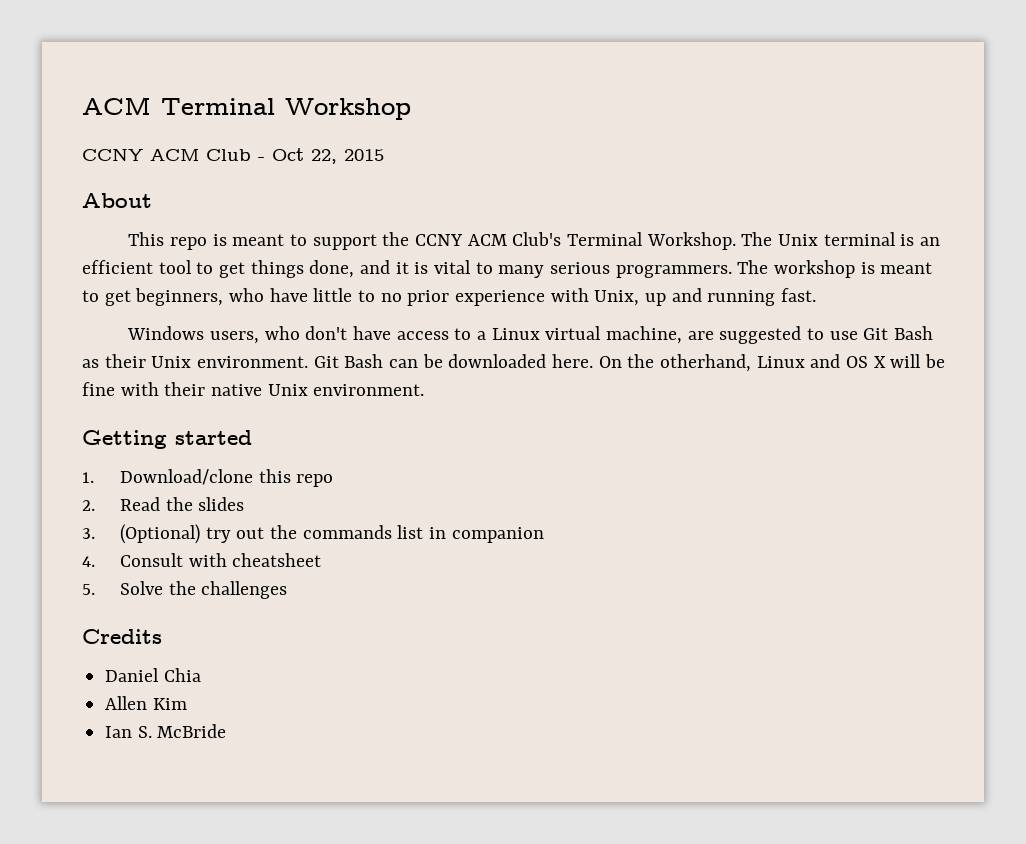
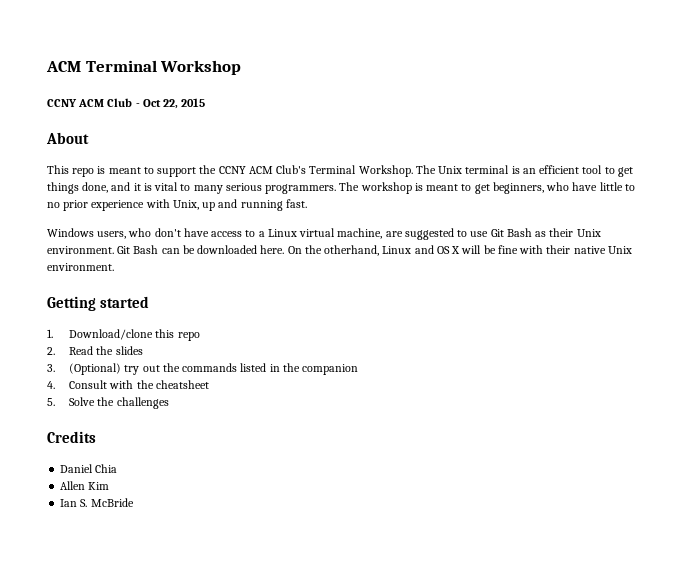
[397,525,446,539] list in -> [240,363,300,372] listed in the
(227, 560) none -> [136,380,154,389] the

